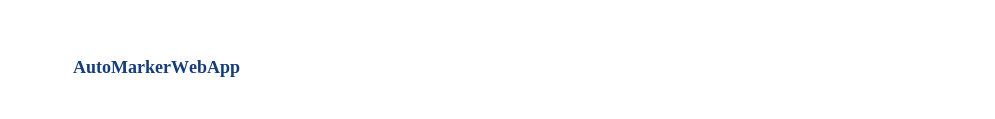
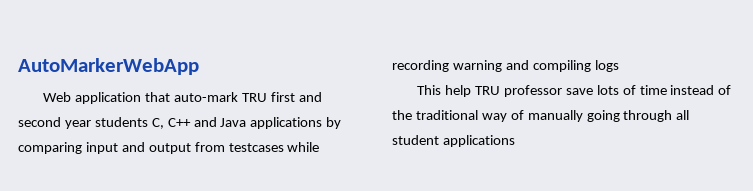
(240, 68) none -> [43,92,322,104] [18,117,342,129] [18,142,320,154] [392,60,619,72] [417,85,732,97] [392,110,690,122] [392,135,515,147] // Web application that auto-mark TRU first and second year students C, C++ and Java applications by comparing input and output from testcases while recording warning and compiling logs // This help TRU professor save lots of time instead of the traditional way of manually going through all student applications

